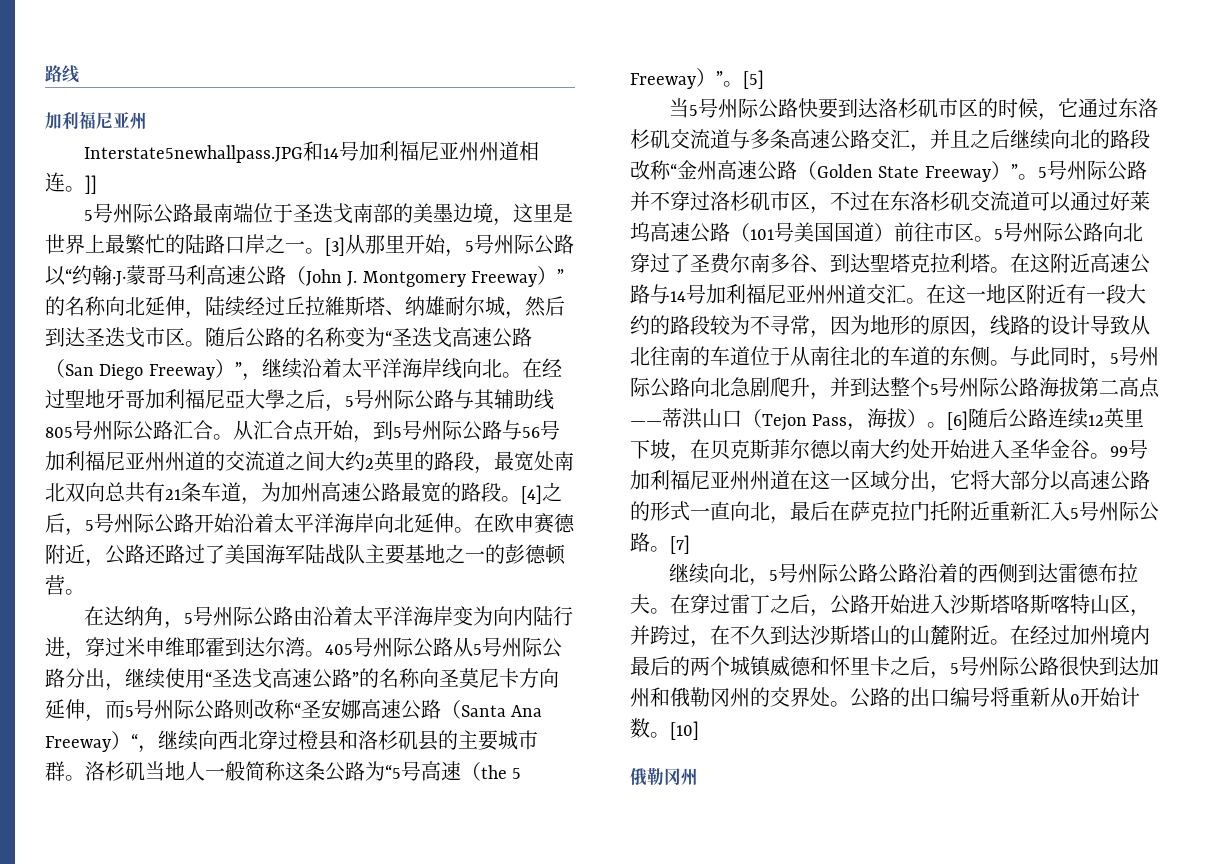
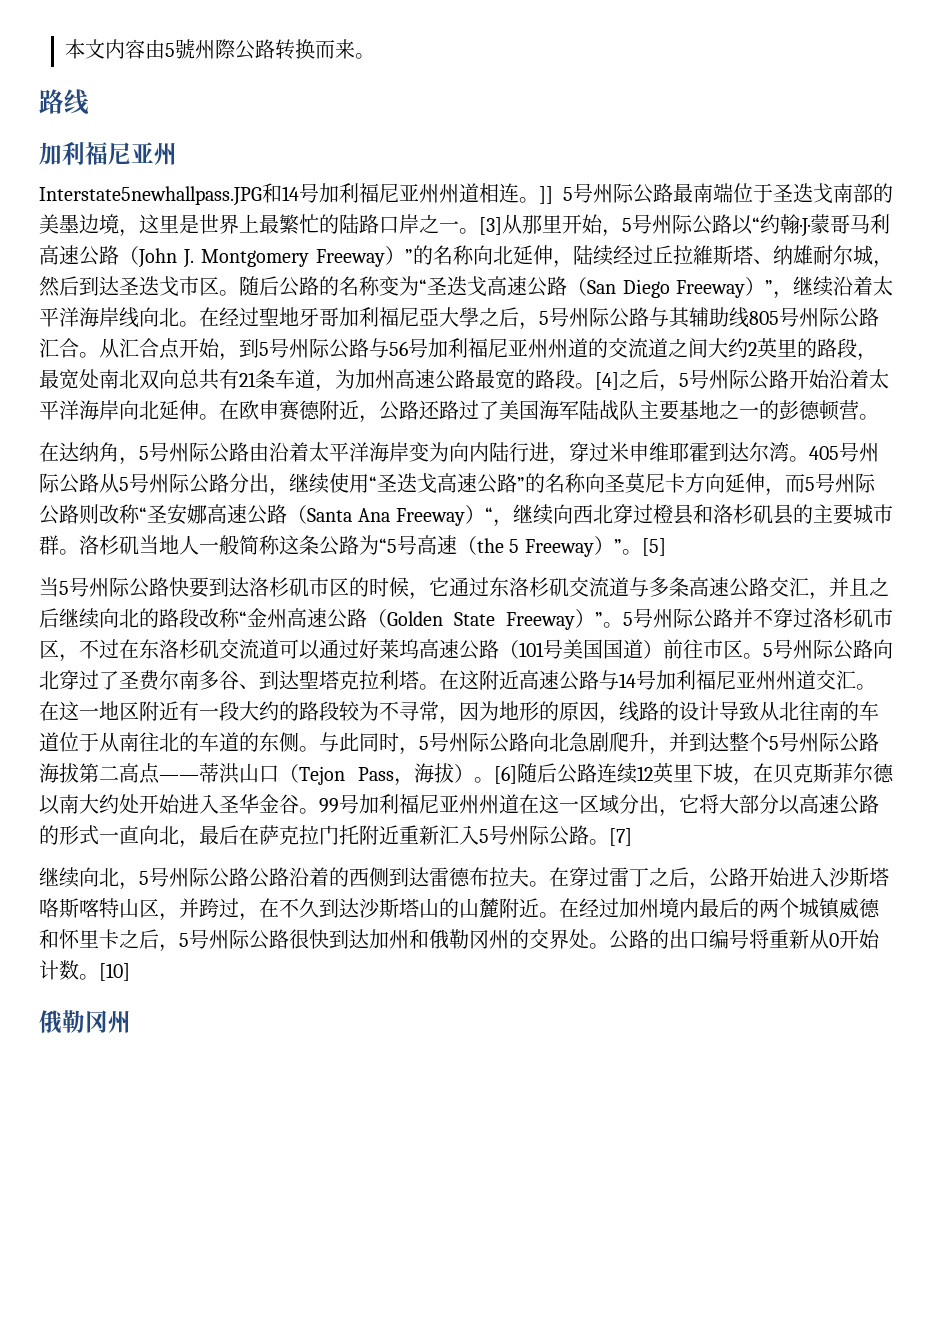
(45, 73) none -> [65,39,376,60] 本文内容由5號州際公路转换而来。 //
(97, 184) // -> (553, 195) none

